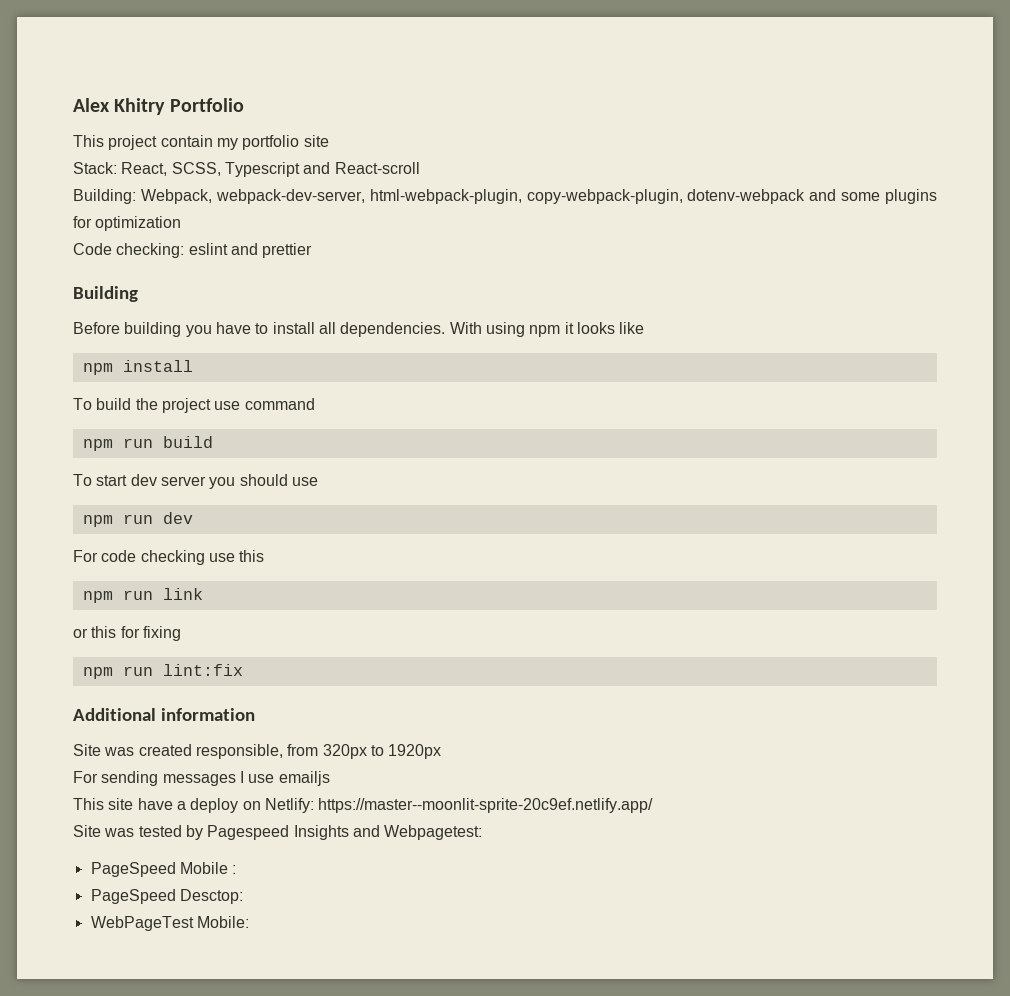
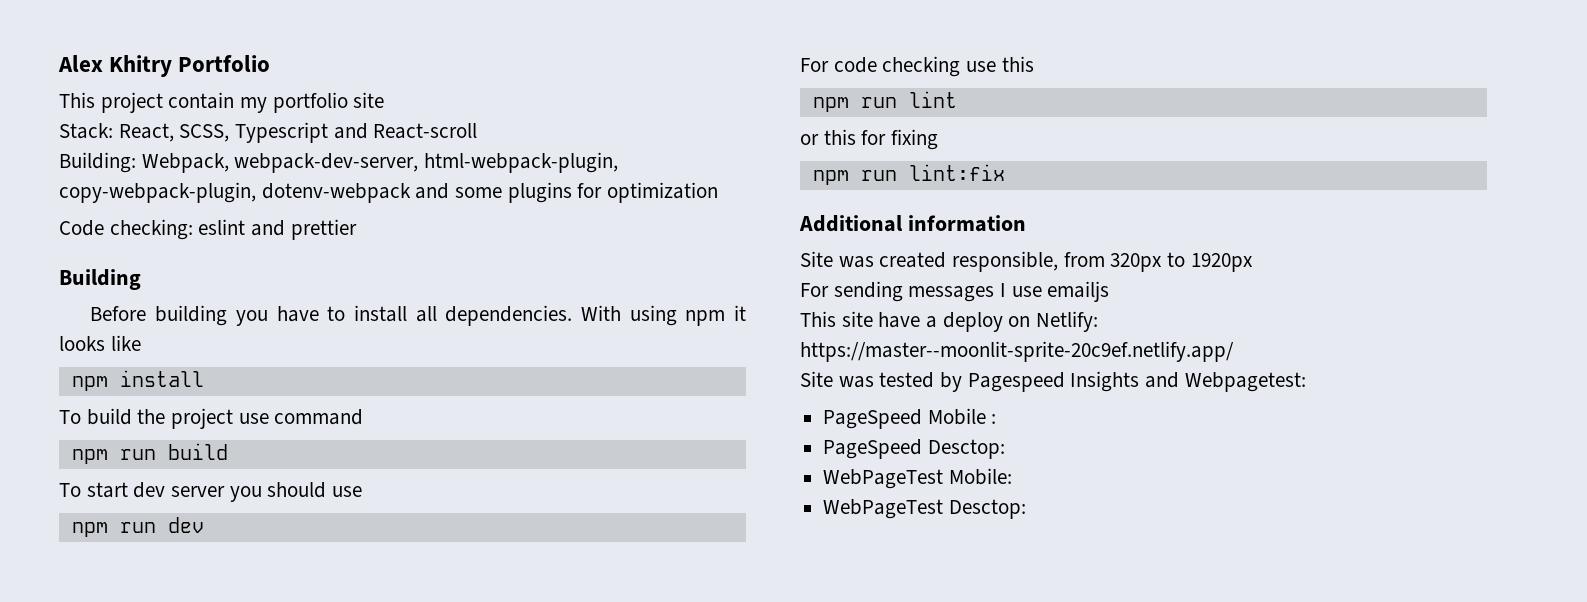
[162,588,203,600] link -> [908,91,957,108] lint
(249, 922) none -> [823,499,1026,519] // WebPageTest Desctop:

